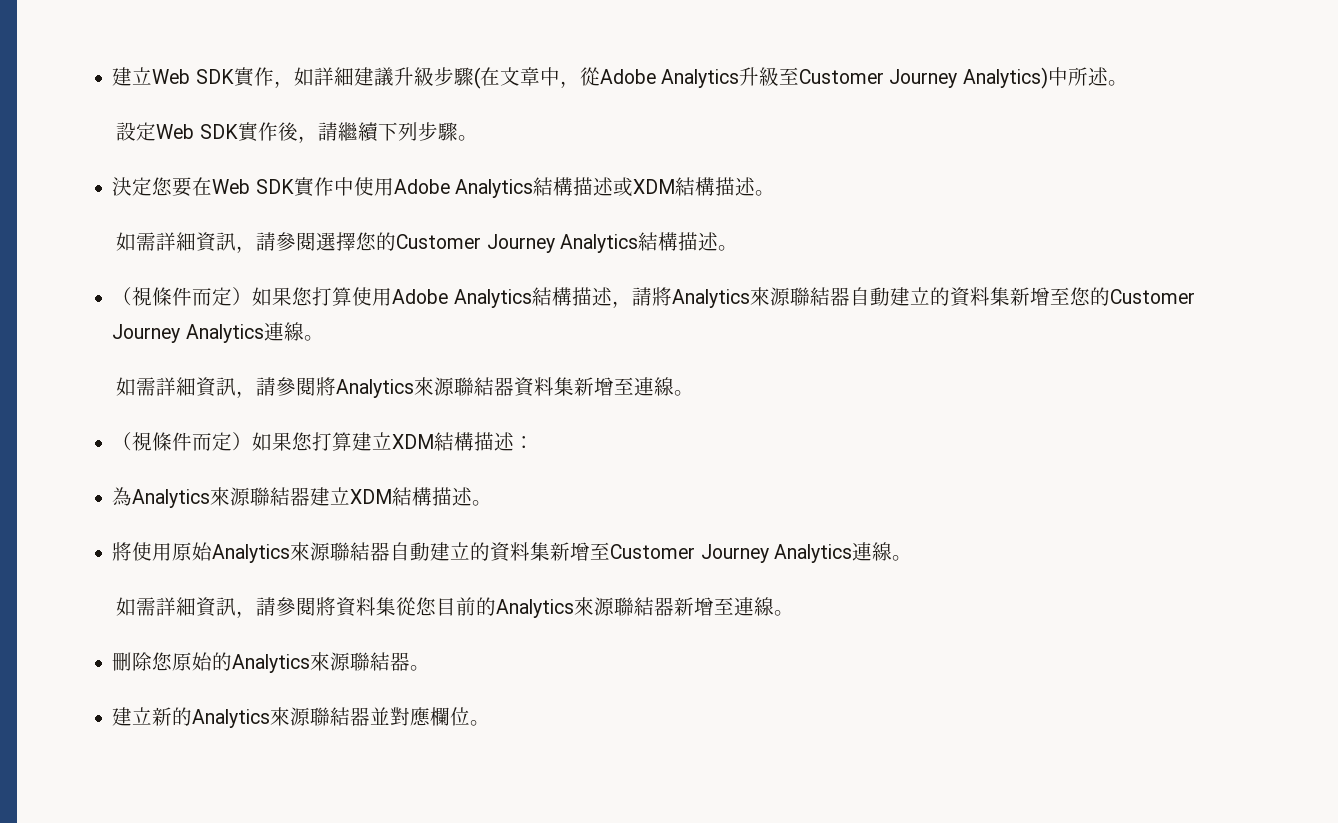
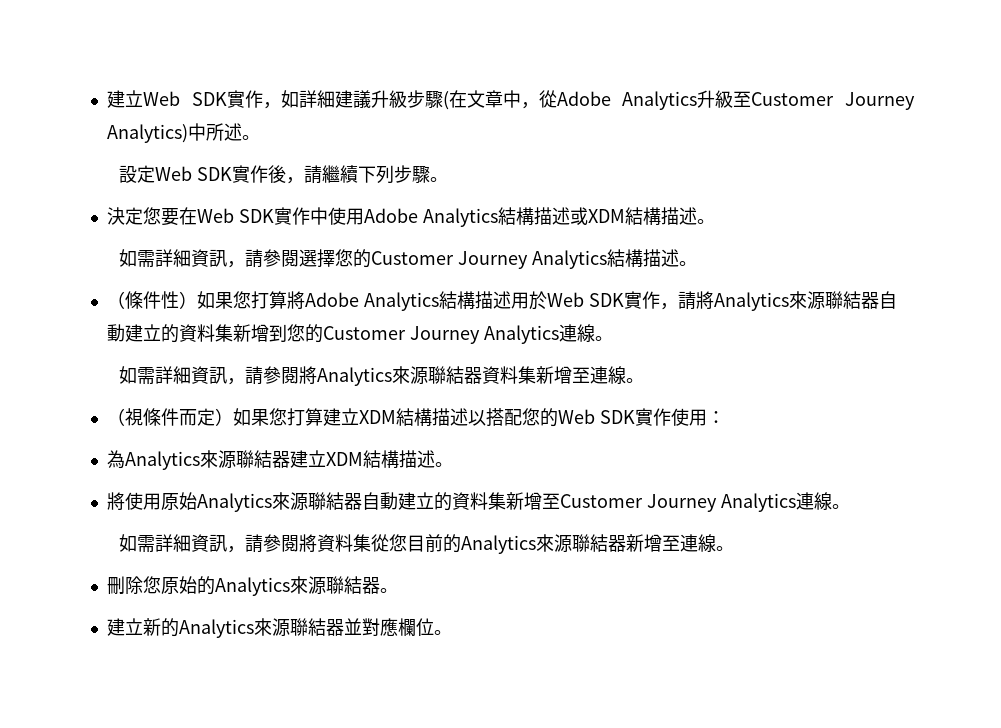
[132,287,612,308] 視條件而定）如果您打算使用Adobe Analytics結構描述 -> [124,291,660,311] 條件性）如果您打算將Adobe Analytics結構描述用於Web SDK實作
[1049,287,1070,305] 至 -> [268,324,287,342] 到
(515, 441) none -> [467,408,707,427] 以搭配您的Web SDK實作使用

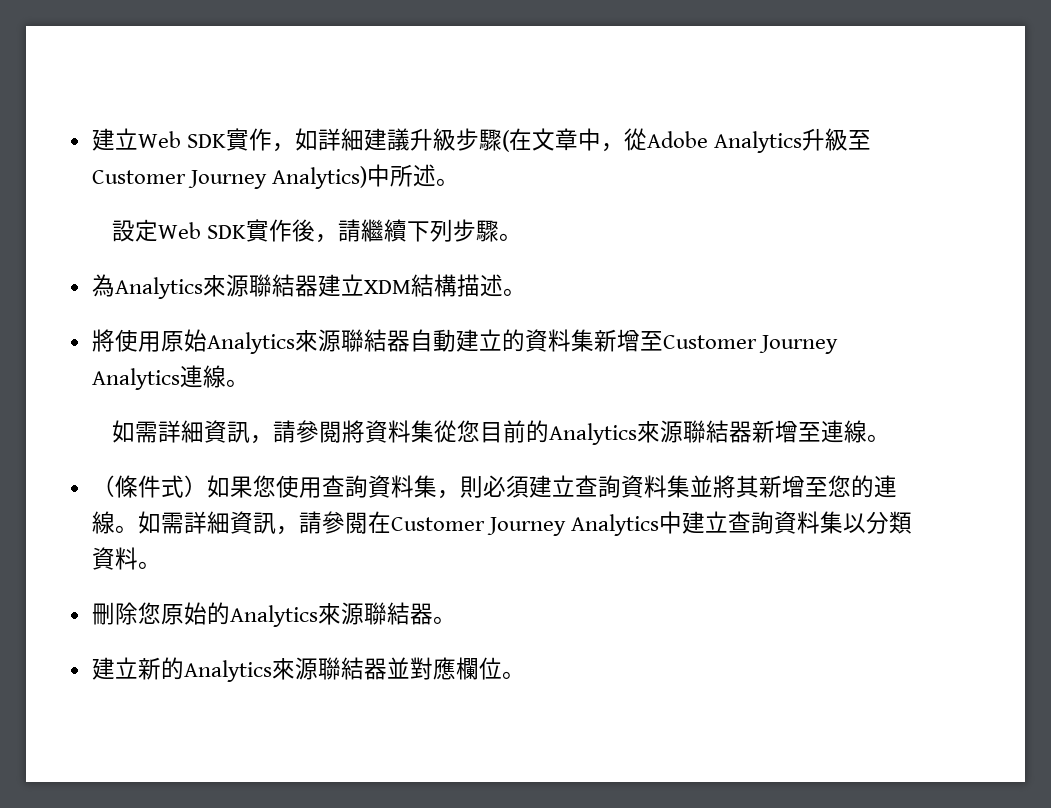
[106,207,715,227] [119,249,698,269] [106,291,897,311] [106,324,613,344] [119,366,645,386] [106,408,725,427] // 決定您要在Web SDK實作中使用Adobe Analytics結構描述或XDM結構描述。 // 如需詳細資訊，請參閱選擇您的Customer Journey Analytics結構描述。 // （條件性）如果您打算將Adobe Analytics結構描述用於Web SDK實作，請將Analytics來源聯結器自動建立的資料集新增到您的Customer Journey Analytics連線。 // 如需詳細資訊，請參閱將Analytics來源聯結器資料集新增至連線。 // （視條件而定）如果您打算建立XDM結構描述以搭配您的Web SDK實作使用： -> (522, 237) none
(735, 548) none -> [91,475,897,499] [91,511,912,536] [91,547,161,570] // （條件式）如果您使用查詢資料集，則必須建立查詢資料集並將其新增至您的連線。如需詳細資訊，請參閱在Customer Journey Analytics中建立查詢資料集以分類資料。

